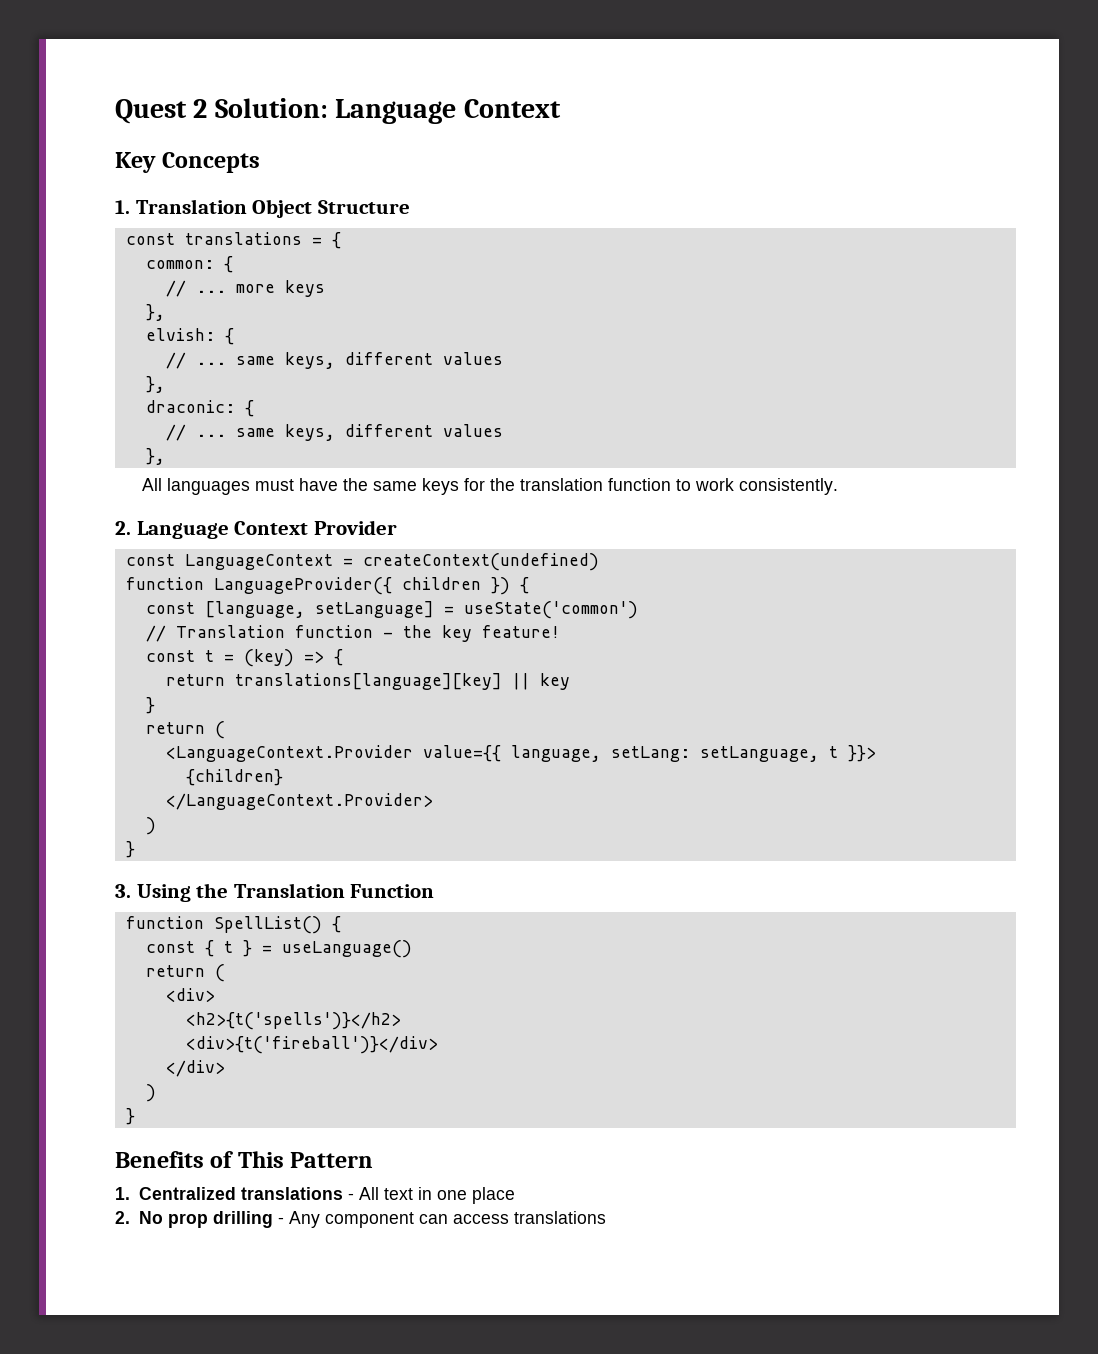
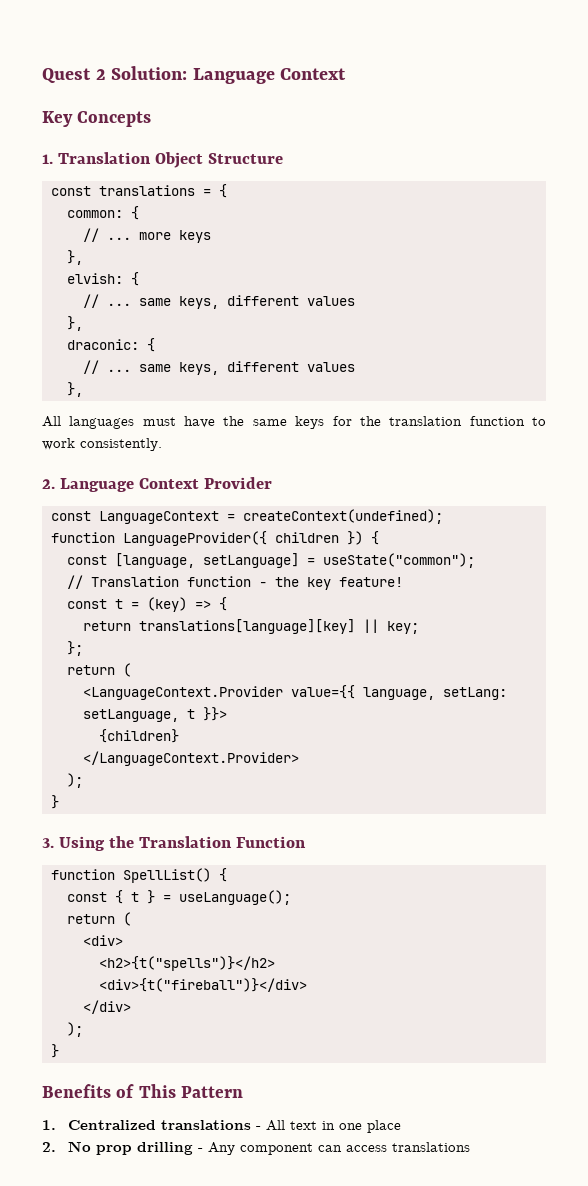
[362,553,599,571] createContext(undefined) -> [242,509,443,524] createContext(undefined);
[463,601,638,619] useState('common') -> [322,553,475,568] useState("common");
[539,673,570,690] [145,697,155,714] key // } -> [386,621,419,634] [66,641,83,656] key; // };
[145,817,156,835] ) -> [66,773,83,788] );
[281,940,412,958] useLanguage() -> [178,890,291,905] useLanguage();
[185,1012,401,1030] [185,1036,438,1054] <h2>{t('spells')}</h2> // <div>{t('fireball')}</div> -> [98,956,275,971] [98,978,307,992] <h2>{t("spells")}</h2> // <div>{t("fireball")}</div>
[145,1084,156,1102] ) -> [66,1022,83,1037] );

